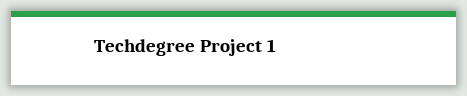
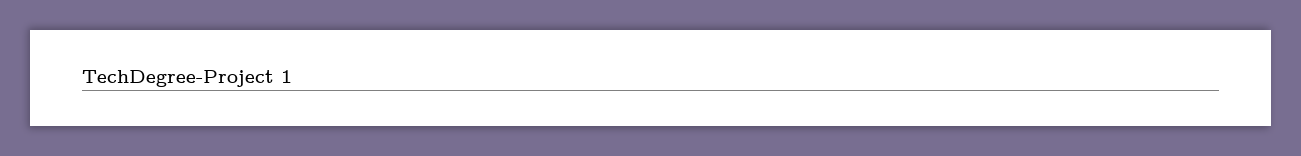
[94,39,262,56] Techdegree Project -> [82,70,274,87] TechDegree-Project

